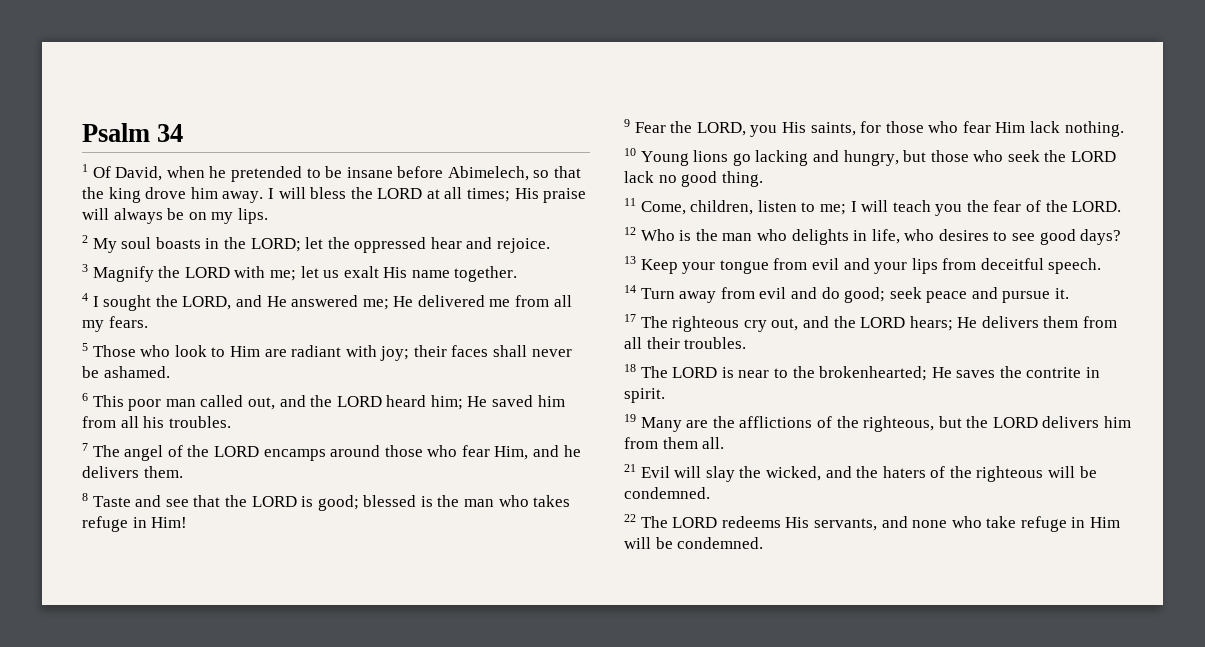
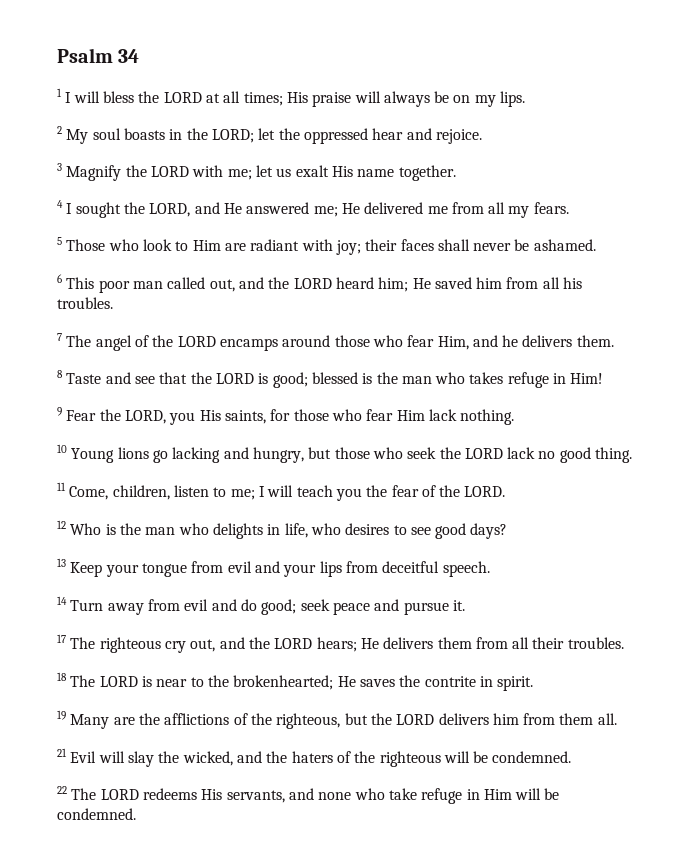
[92,166,582,182] [82,187,264,203] Of David, when he pretended to be insane before Abimelech, so that the king drove him away. -> (62, 92) none

